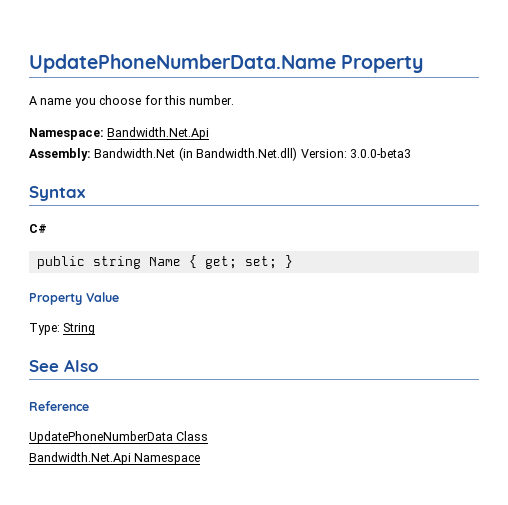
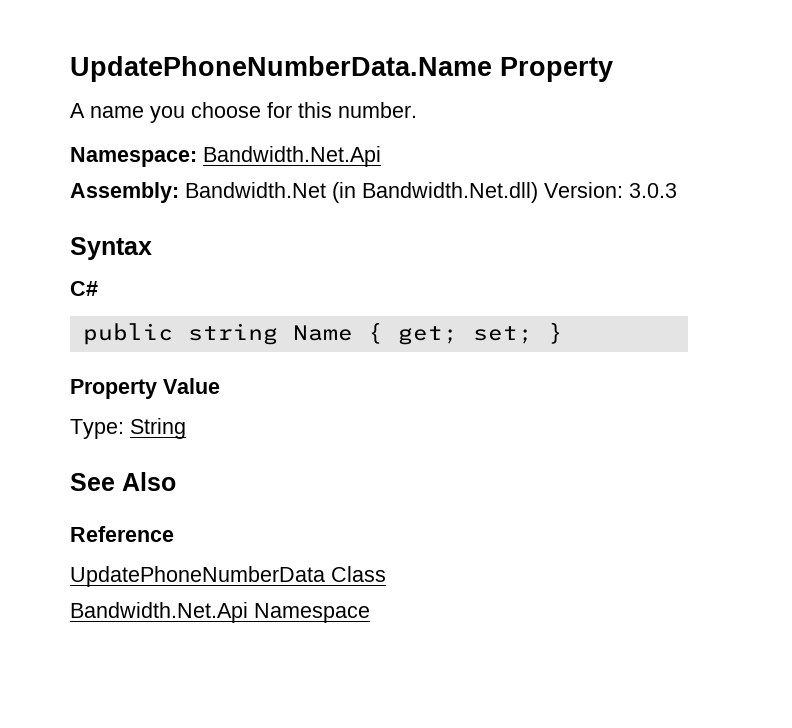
[349,148,411,158] 3.0.0-beta3 -> [629,183,677,198] 3.0.3

